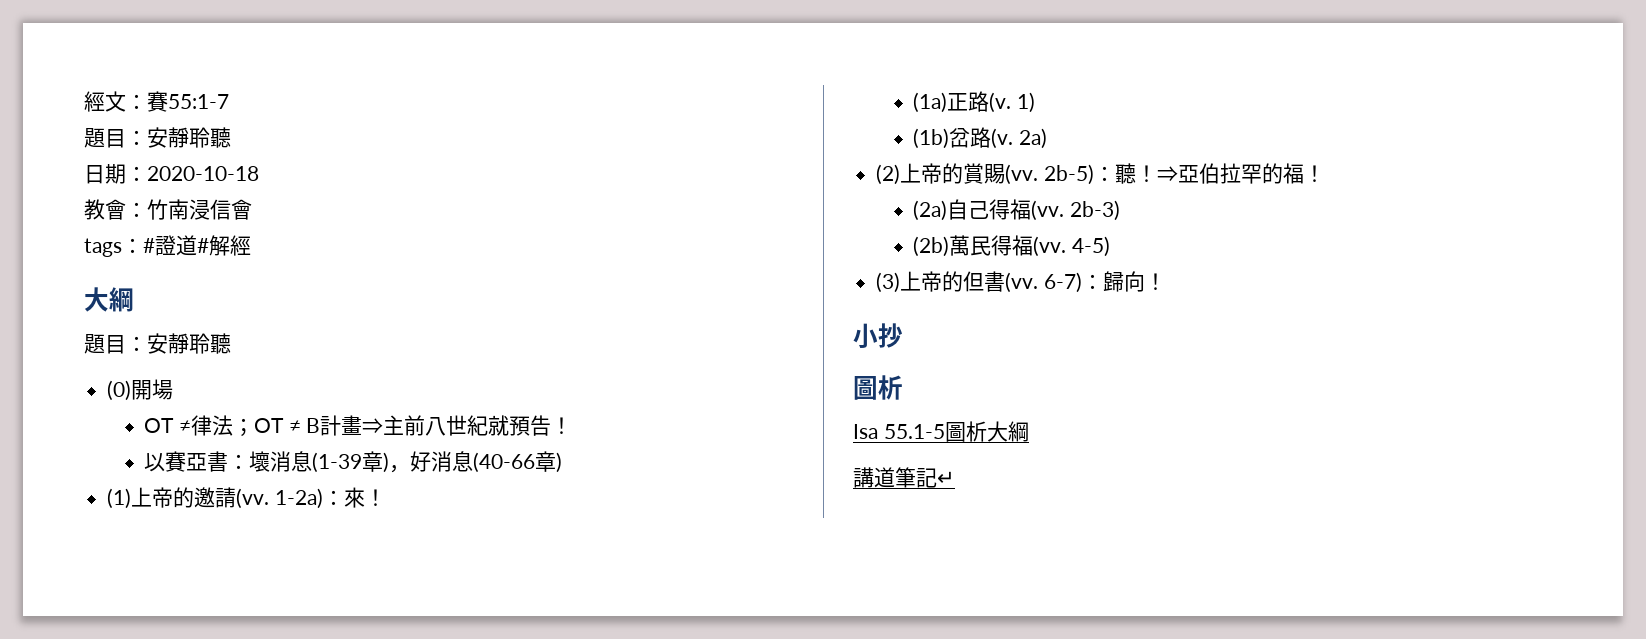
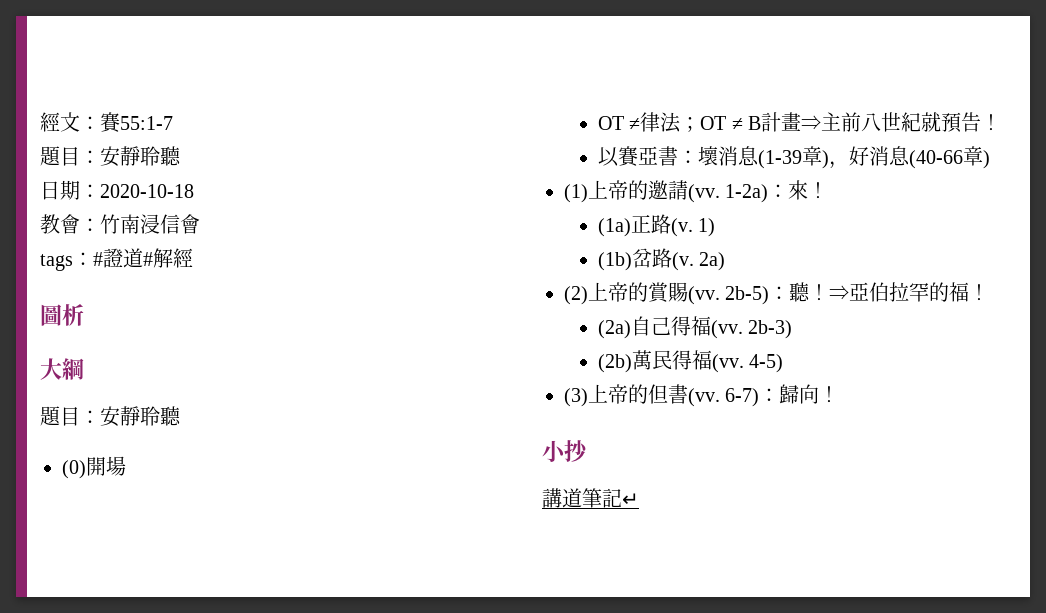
(251, 245) none -> [40,304,84,326] // 圖析
[853,375,903,400] [853,421,1029,442] // 圖析 // Isa 55.1-5圖析大綱 -> (588, 451) none

